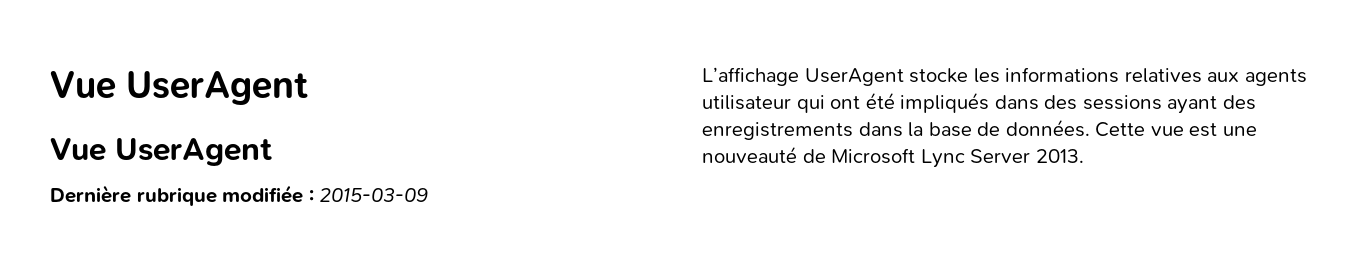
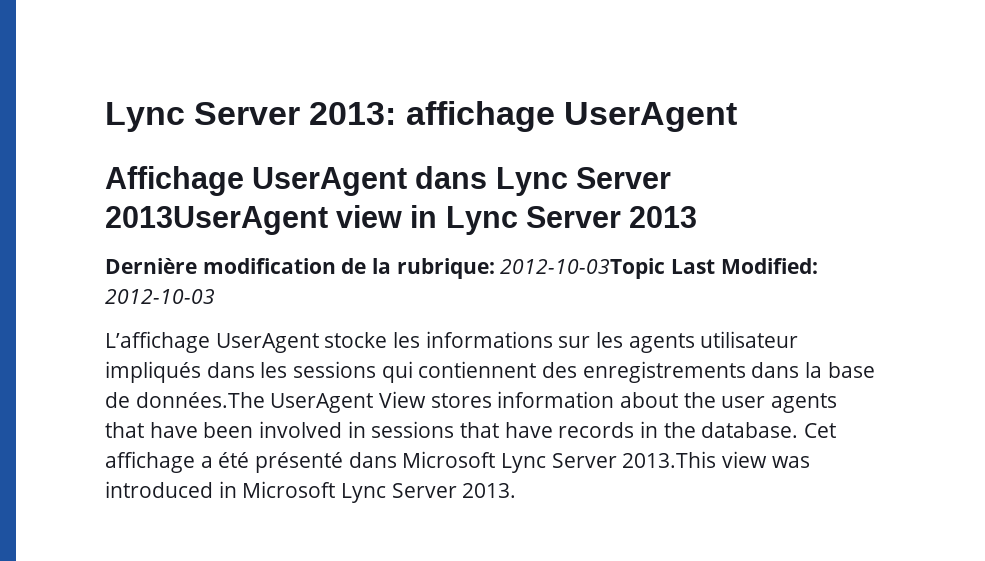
[50,71,308,105] [50,138,272,166] [50,185,429,206] Vue UserAgent // Vue UserAgent // Dernière rubrique modifiée : 2015-03-09 -> [105,101,737,132] [105,166,671,196] [105,205,698,235] [105,258,818,279] [105,289,215,304] Lync Server 2013: affichage UserAgent // Affichage UserAgent dans Lync Server 2013UserAgent view in Lync Server 2013 // Dernière modification de la rubrique: 2012-10-03Topic Last Modified: 2012-10-03
[1124,68,1307,86] [702,92,1218,114] relatives aux agents utilisateur qui ont été impliqués dans des sessions ayant -> [558,331,799,353] [105,361,537,383] sur les agents utilisateur impliqués dans les sessions qui contiennent
[1005,119,1257,137] [702,146,826,163] données. Cette vue est une nouveauté de -> [135,391,838,413] [105,421,837,438] [105,451,810,473] [105,481,237,498] données.The UserAgent View stores information about the user agents that have been involved in sessions that have records in the database. Cet affichage a été présenté dans Microsoft Lync Server 2013.This view was introduced in

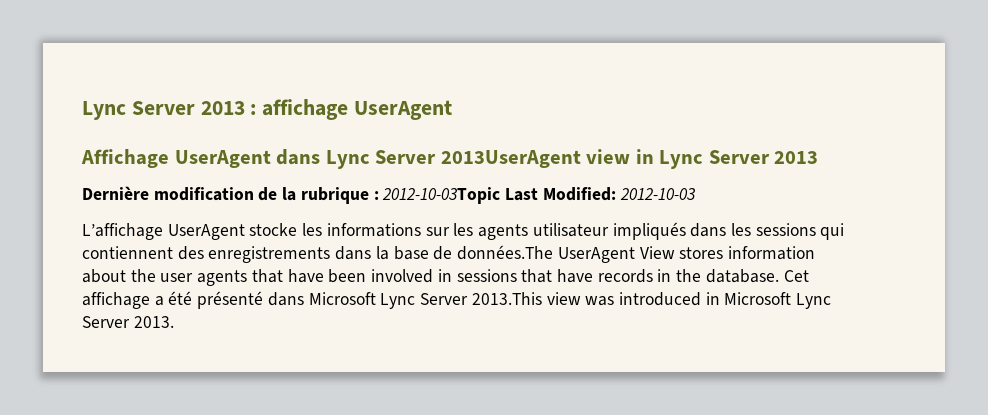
[105,102,397,132] Lync Server 2013: -> [82,101,257,120] Lync Server 2013 :
[396,258,495,279] rubrique: -> [300,187,379,204] rubrique :

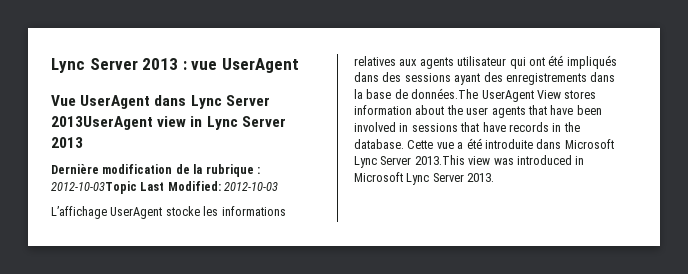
[262,99,349,120] affichage -> [191,61,218,70] vue
[81,149,169,168] Affichage -> [51,95,76,106] Vue
[425,222,845,240] [82,246,173,259] sur les agents utilisateur impliqués dans les sessions qui contiennent -> [354,55,617,69] [354,72,481,85] relatives aux agents utilisateur qui ont été impliqués dans des sessions ayant
[783,270,809,282] [82,292,150,309] Cet affichage -> [407,140,454,149] Cette vue
[197,291,264,309] présenté -> [484,139,533,149] introduite

